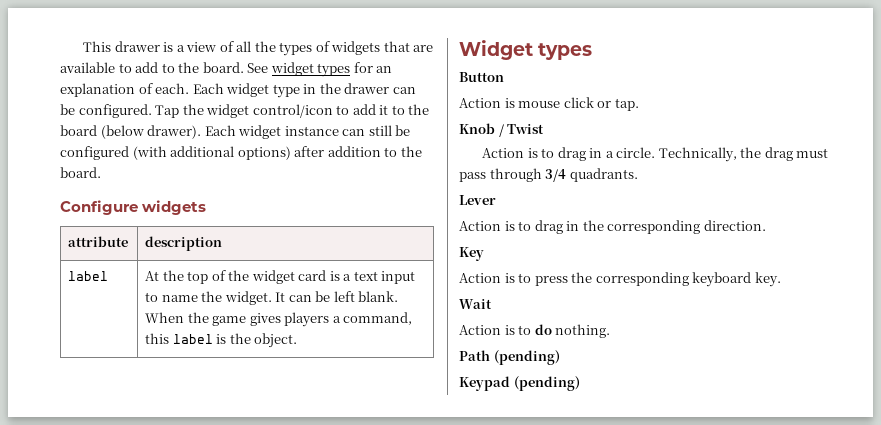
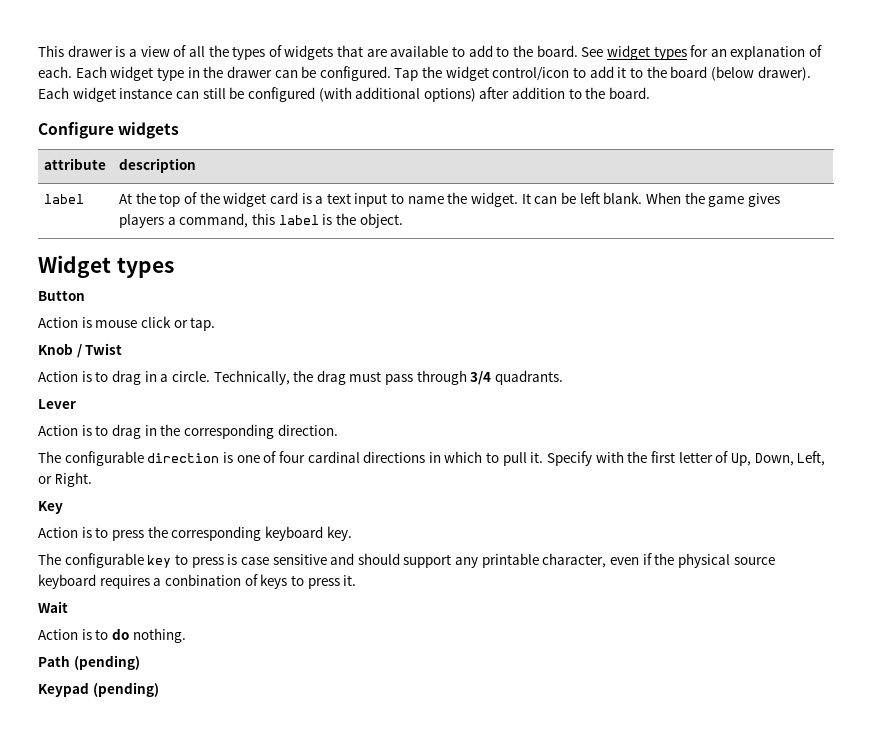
(766, 225) none -> [38,451,826,466] [38,472,92,487] // The configurable direction is one of four cardinal directions in which to pull it. Specify with the first letter of Up, Down, Left, or Right.
(781, 279) none -> [38,553,775,568] [38,574,357,589] // The configurable key to press is case sensitive and should support any printable character, even if the physical source keyboard requires a conbination of keys to press it.

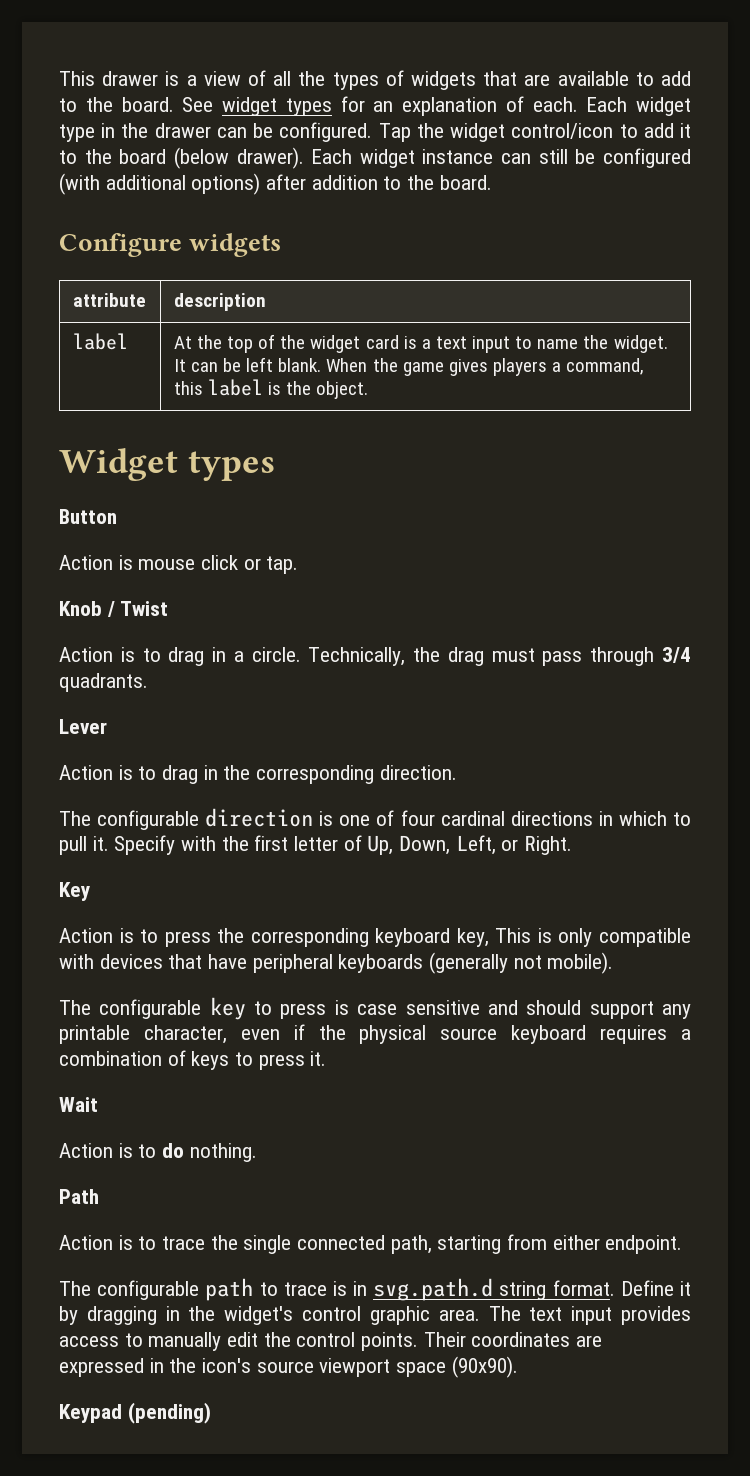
[326,526,352,541] key. -> [456,928,691,947] [59,952,614,974] key, This is only compatible with devices that have peripheral keyboards (generally not mobile).
[164,574,241,586] conbination -> [59,1051,162,1066] combination
[73,655,140,670] (pending) -> [59,1234,683,1254] [59,1278,691,1301] [59,1306,691,1325] [59,1332,603,1351] [59,1356,518,1378] // Action is to trace the single connected path, starting from either endpoint. // The configurable path to trace is in svg.path.d string format. Define it by dragging in the widget's control graphic area. The text input provides access to manually edit the control points. Their coordinates are expressed in the icon's source viewport space (90x90).

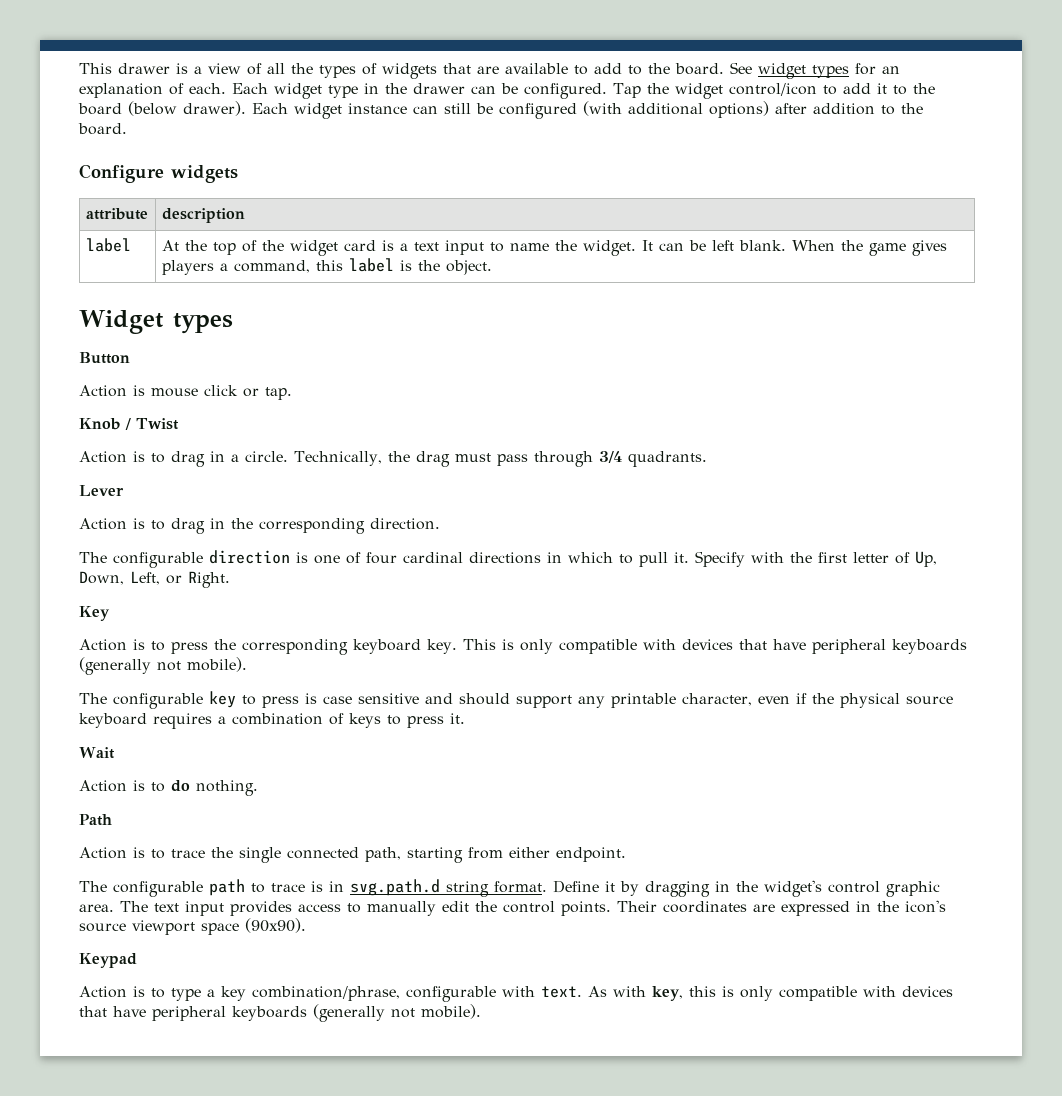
[456,928,489,947] key, -> [427,639,457,654] key.
[127,1402,211,1424] (pending) -> [79,986,953,1002] [79,1004,481,1022] // Action is to type a key combination/phrase, configurable with text. As with key, this is only compatible with devices that have peripheral keyboards (generally not mobile).

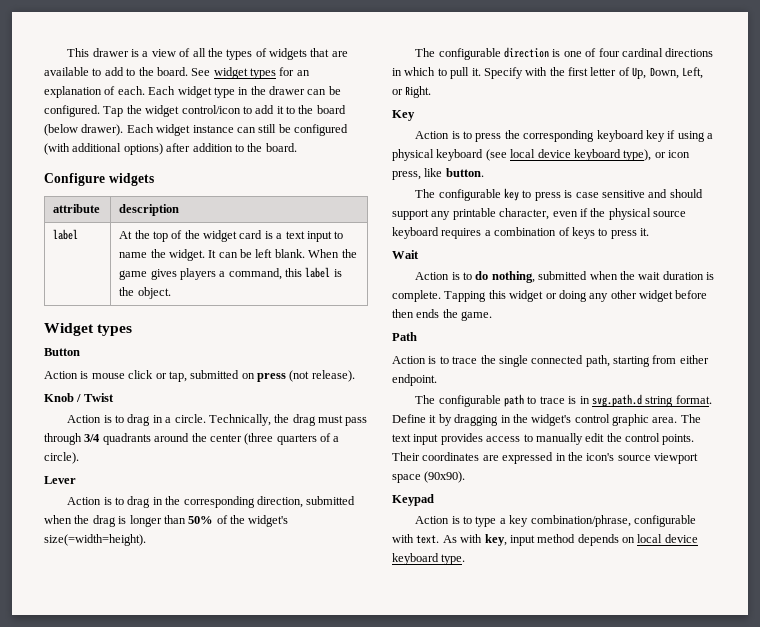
[265,387,292,400] tap. -> [168,370,355,382] tap, submitted on press (not release).
[627,451,707,467] quadrants. -> [102,433,340,445] [44,452,79,464] quadrants around the center (three quarters of a circle).
[370,518,440,530] direction. -> [256,496,356,508] [44,515,289,527] [44,534,146,546] direction, submitted when the drag is longer than 50% of the widget's size(=width=height).
[427,639,967,654] [79,657,247,675] key. This is only compatible with devices that have peripheral keyboards (generally not mobile). -> [645,130,714,142] [392,149,690,161] [392,168,484,180] key if using a physical keyboard (see local device keyboard type), or icon press, like button.
[196,780,258,796] nothing. -> [491,271,715,283] [392,290,708,302] [392,309,493,321] nothing, submitted when the wait duration is complete. Tapping this widget or doing any other widget before then ends the game.
[689,986,953,1001] [79,1004,481,1022] this is only compatible with devices that have peripheral keyboards (generally not mobile). -> [509,534,698,546] [392,553,466,565] input method depends on local device keyboard type.

